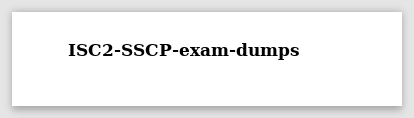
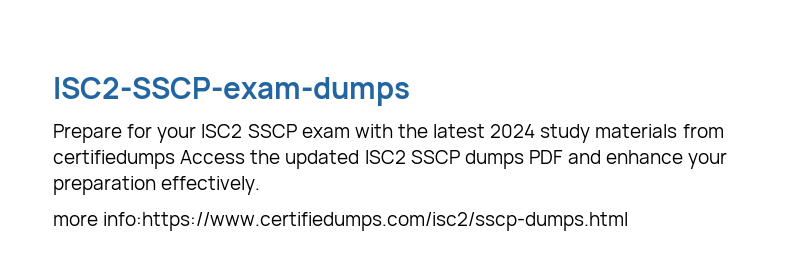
(300, 51) none -> [53,124,724,143] [53,150,728,169] [53,176,261,195] [53,212,629,231] // Prepare for your ISC2 SSCP exam with the latest 2024 study materials from certifiedumps Access the updated ISC2 SSCP dumps PDF and enhance your preparation effectively. // more info:https://www.certifiedumps.com/isc2/sscp-dumps.html

